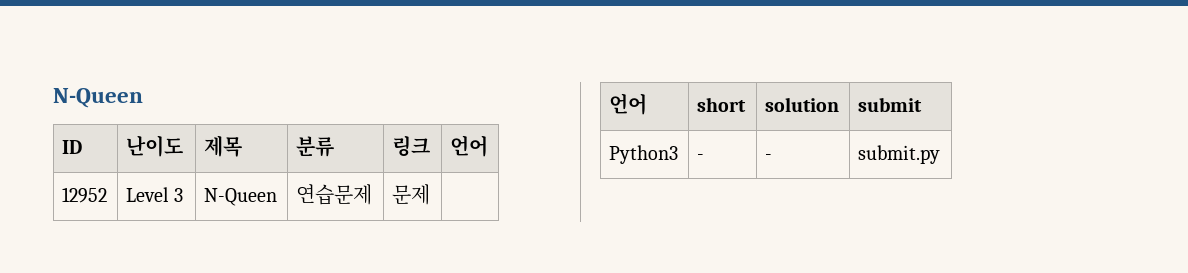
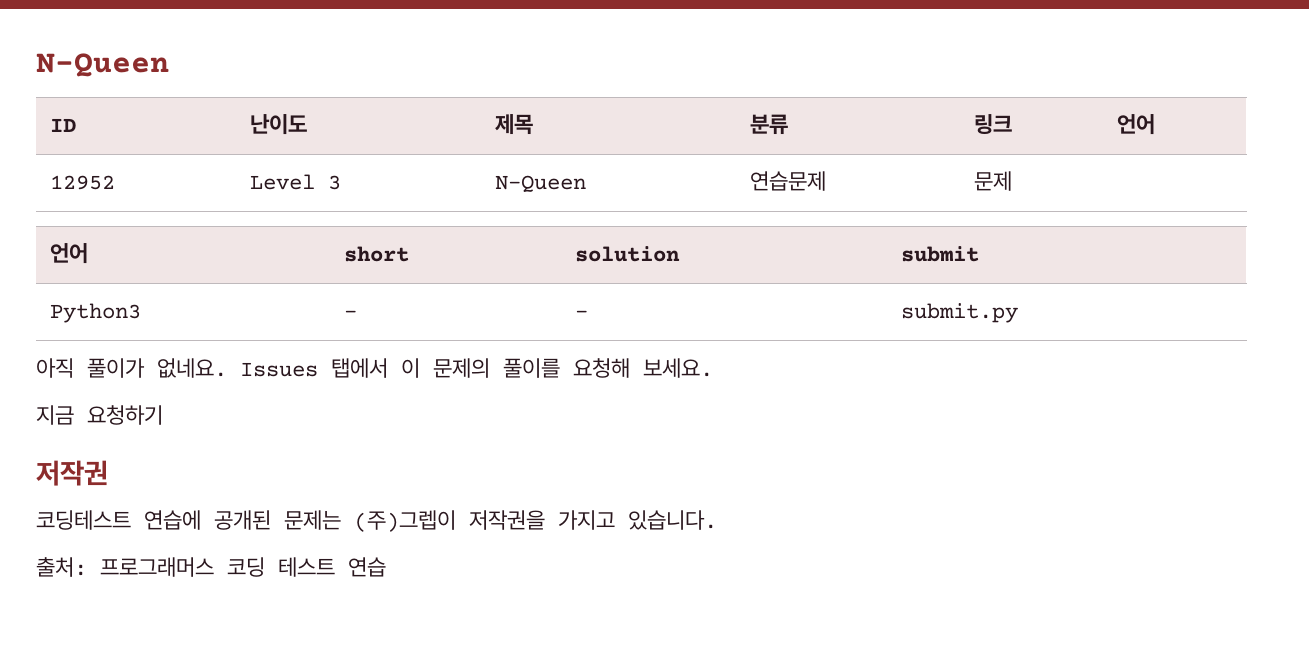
(941, 154) none -> [36,358,713,378] [36,405,163,425] [36,460,108,486] [36,510,717,532] [36,557,386,577] // 아직 풀이가 없네요. Issues 탭에서 이 문제의 풀이를 요청해 보세요. // 지금 요청하기 // 저작권 // 코딩테스트 연습에 공개된 문제는 (주)그렙이 저작권을 가지고 있습니다. // 출처: 프로그래머스 코딩 테스트 연습

